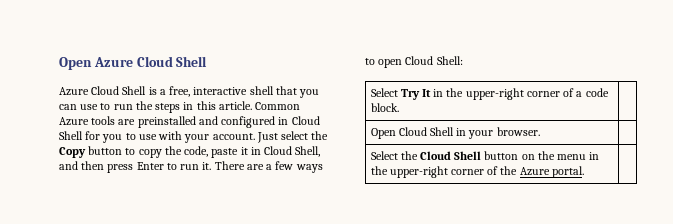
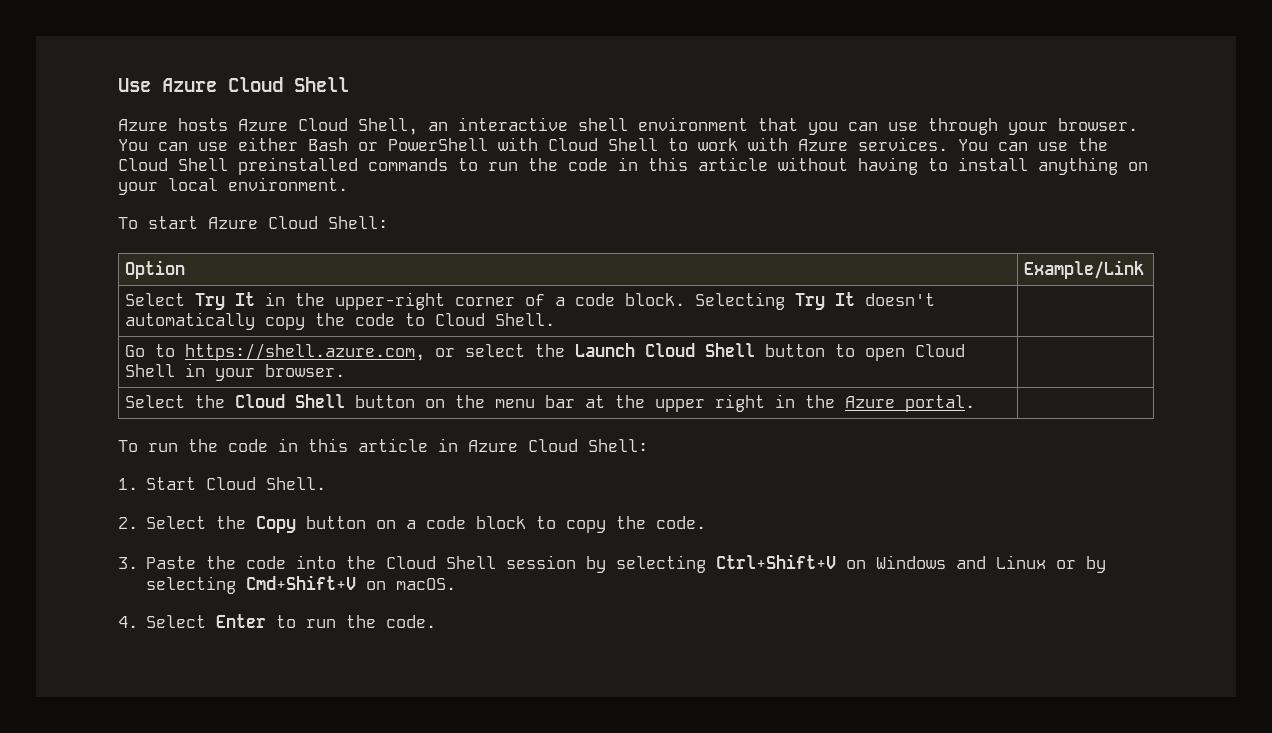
[59,57,92,70] Open -> [118,78,151,92] Use
[91,86,191,97] Cloud Shell is a free, -> [178,118,448,135] hosts Azure Cloud Shell, an
(274, 90) none -> [638,117,748,131] environment
[100,101,301,113] [59,116,320,128] [59,131,329,143] [59,146,321,158] [59,161,323,173] [365,56,463,68] to run the steps in this article. Common Azure tools are preinstalled and configured in Cloud Shell for you to use with your account. Just select the Copy button to copy the code, paste it in Cloud Shell, and then press Enter to run it. There are a few ways to open Cloud Shell: -> [928,118,1138,135] [118,137,1108,151] [118,157,1148,175] [118,177,348,195] [118,216,388,229] [125,260,186,279] [1024,260,1145,279] through your browser. You can use either Bash or PowerShell with Cloud Shell to work with Azure services. You can use the Cloud Shell preinstalled commands to run the code in this article without having to install anything on your local environment. // To start Azure Cloud Shell: // Option | Example/Link
[370,128,396,139] | // Open -> [695,292,936,310] [125,312,556,330] [125,343,906,361] Selecting Try It doesn't automatically copy the code to Cloud Shell. | // Go to https://shell.azure.com, or select the Launch Cloud Shell button to open
[589,152,600,160] [370,166,584,178] in the upper-right corner of the Azure portal. | -> [545,394,976,412] [118,438,648,452] [118,477,327,490] [118,516,707,533] [118,554,1107,573] [146,575,457,594] [118,614,437,628] bar at the upper right in the Azure portal. | // To run the code in this article in Azure Cloud Shell: // 1. Start Cloud Shell. // 2. Select the Copy button on a code block to copy the code. // 3. Paste the code into the Cloud Shell session by selecting Ctrl+Shift+V on Windows and Linux or by selecting Cmd+Shift+V on macOS. // 4. Select Enter to run the code.

